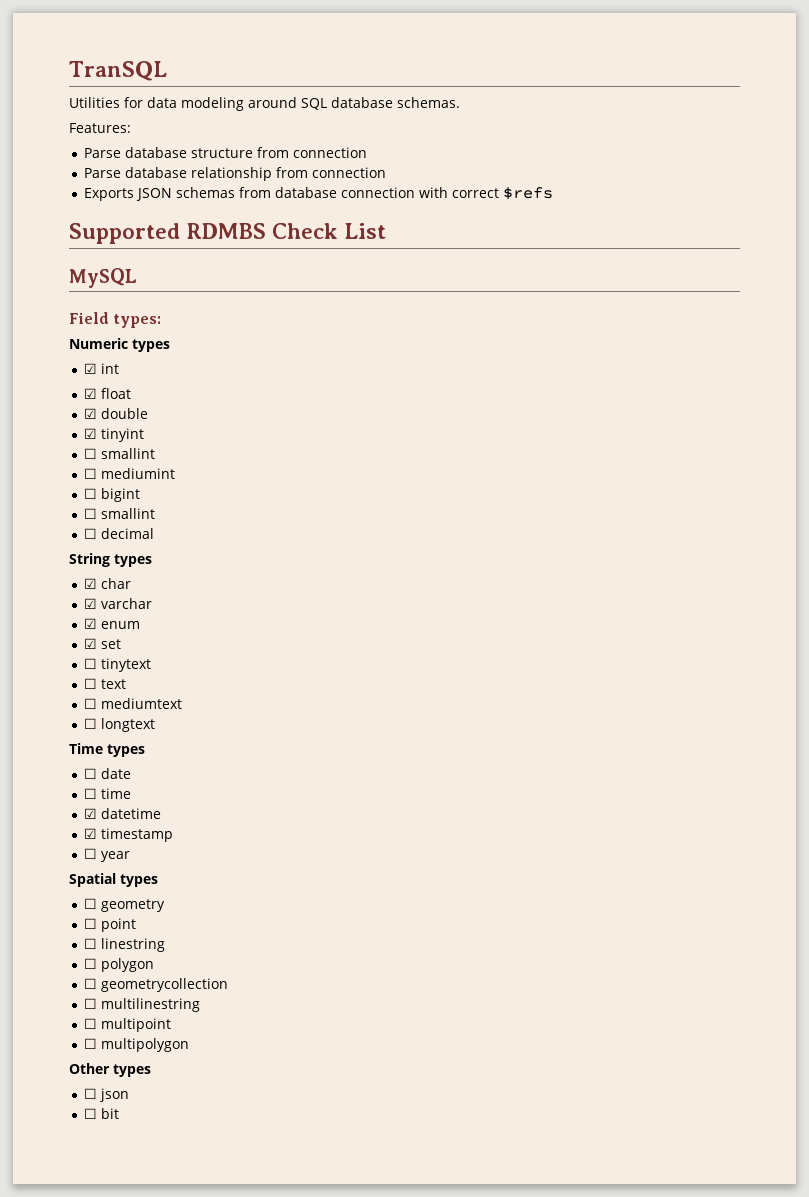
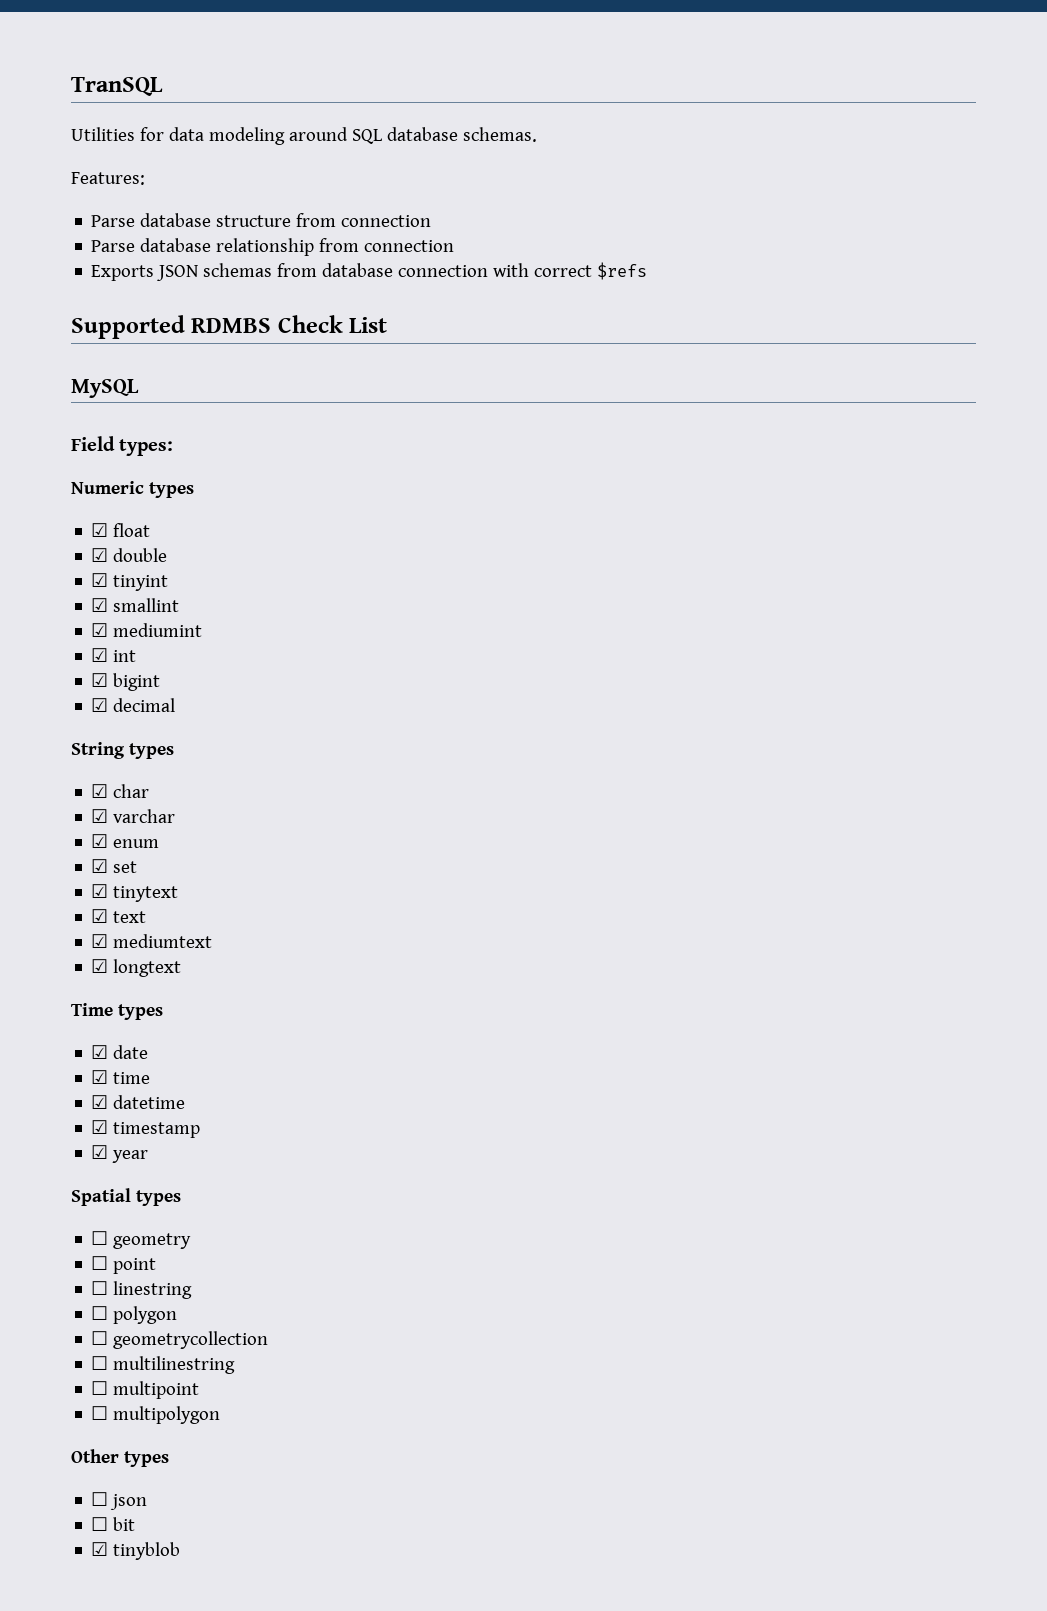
[84,363,120,374] // ☑ int -> (194, 490) none
[84,448,156,459] [84,468,98,479] ☐ smallint // ☐ -> [91,598,180,612] [91,623,109,637] ☑ smallint // ☑
[84,488,141,502] [84,508,156,519] [84,528,98,539] ☐ bigint // ☐ smallint // ☐ -> [91,648,137,662] [91,673,161,691] [91,698,109,712] ☑ int // ☑ bigint // ☑
[84,658,98,669] ☐ -> [91,884,109,898] ☑
[84,678,98,689] ☐ -> [91,909,109,923] ☑
[84,698,98,709] ☐ -> [91,934,109,948] ☑
[84,718,98,729] ☐ -> [91,959,109,973] ☑
[84,768,98,779] ☐ -> [91,1045,109,1059] ☑
[84,788,98,799] ☐ -> [91,1070,109,1084] ☑
[84,848,98,859] ☐ -> [91,1145,109,1159] ☑
(120, 1113) none -> [91,1542,181,1560] // ☑ tinyblob

